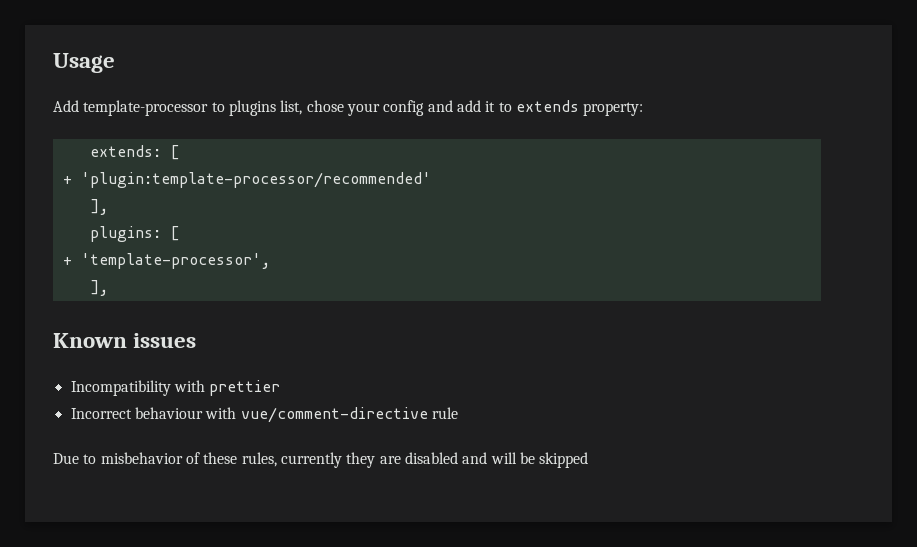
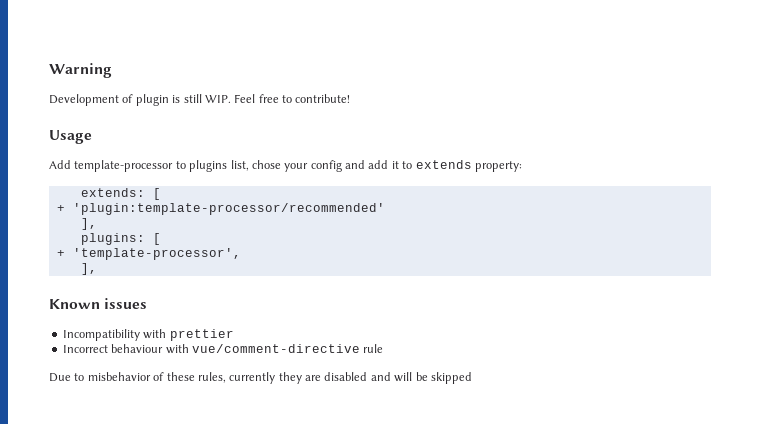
(53, 63) none -> [49,63,112,78] [49,94,351,106] Warning // Development of plugin is still WIP. Feel free to contribute! //

